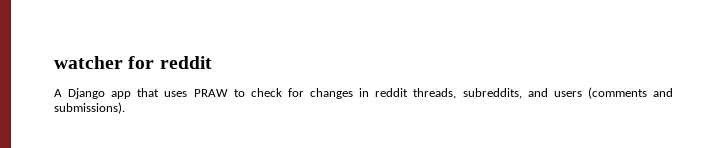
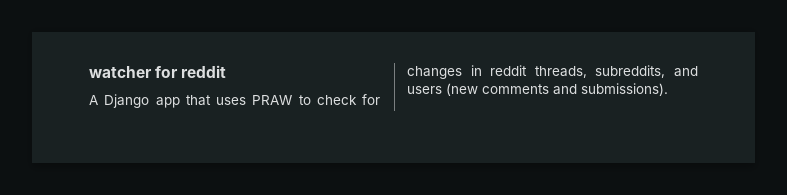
[587,87,647,99] (comments -> [446,83,549,96] (new comments

